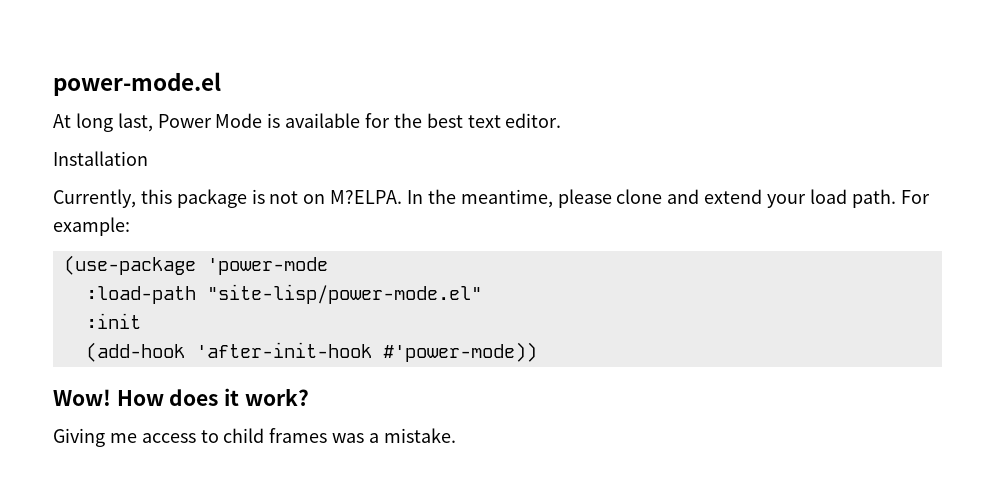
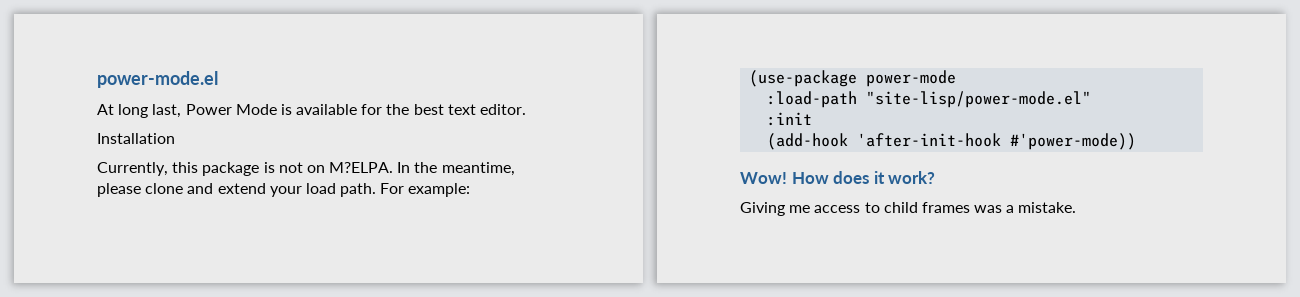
[206,257,328,275] 'power-mode -> [866,70,957,87] power-mode

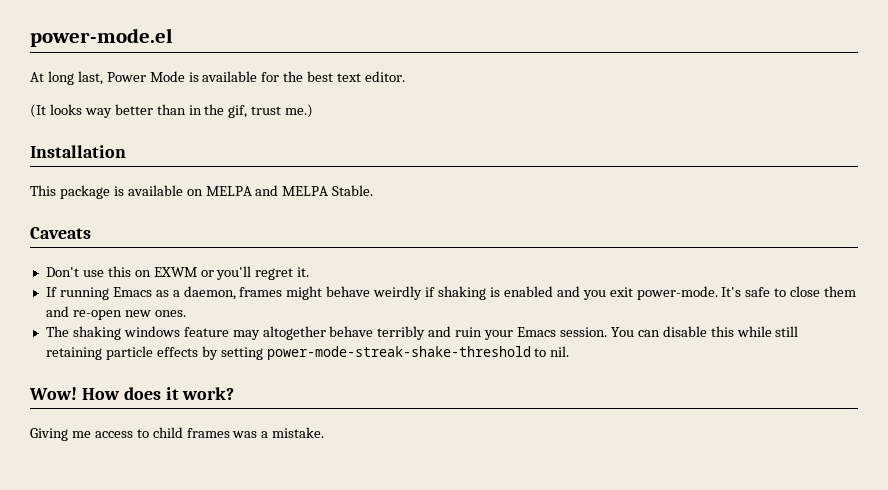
[97,133,175,144] [97,162,515,176] [97,183,471,197] [749,70,957,87] [767,91,1092,108] [767,112,813,126] [767,133,1137,150] Installation // Currently, this package is not on M?ELPA. In the meantime, please clone and extend your load path. For example: // (use-package power-mode // :load-path "site-lisp/power-mode.el" // :init // (add-hook 'after-init-hook #'power-mode)) -> [30,104,314,118] [30,145,126,158] [30,185,374,199] [30,227,91,239] [45,266,310,280] [45,286,857,300] [45,306,186,320] [45,326,799,340] [45,346,570,360] (It looks way better than in the gif, trust me.) // Installation // This package is available on MELPA and MELPA Stable. // Caveats // Don't use this on EXWM or you'll regret it. // If running Emacs as a daemon, frames might behave weirdly if shaking is enabled and you exit power-mode. It's safe to close them and re-open new ones. // The shaking windows feature may altogether behave terribly and ruin your Emacs session. You can disable this while still retaining particle effects by setting power-mode-streak-shake-threshold to nil.

